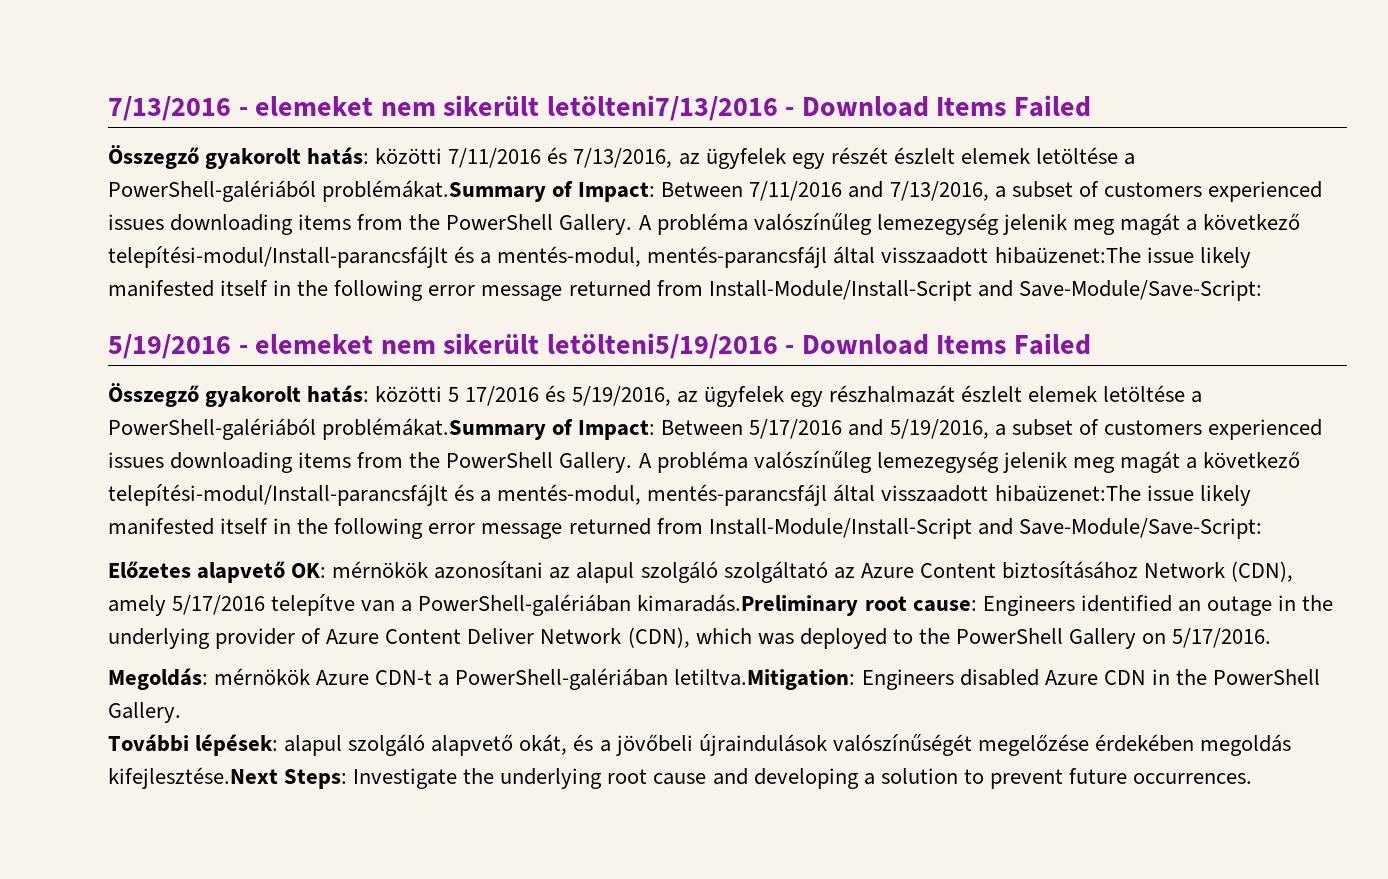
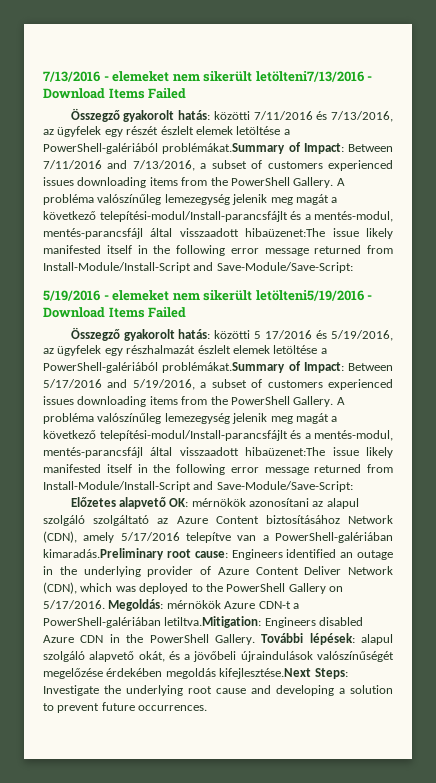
(1272, 638) // -> (105, 604) none
(181, 712) // -> (255, 639) none

